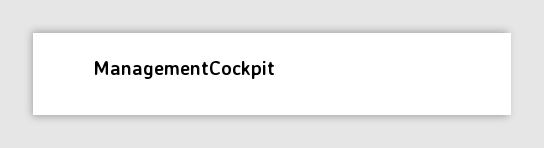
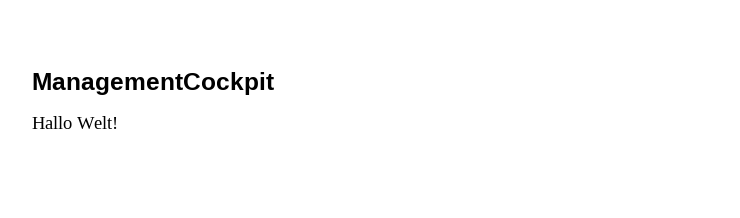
(275, 70) none -> [32,116,118,129] // Hallo Welt!

